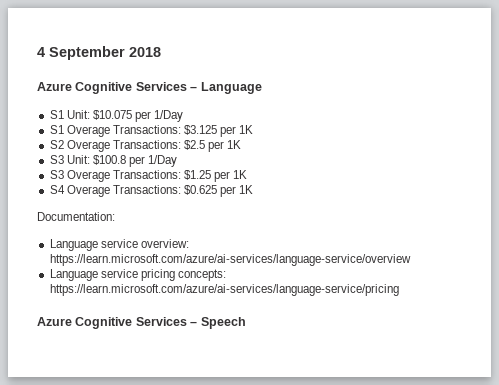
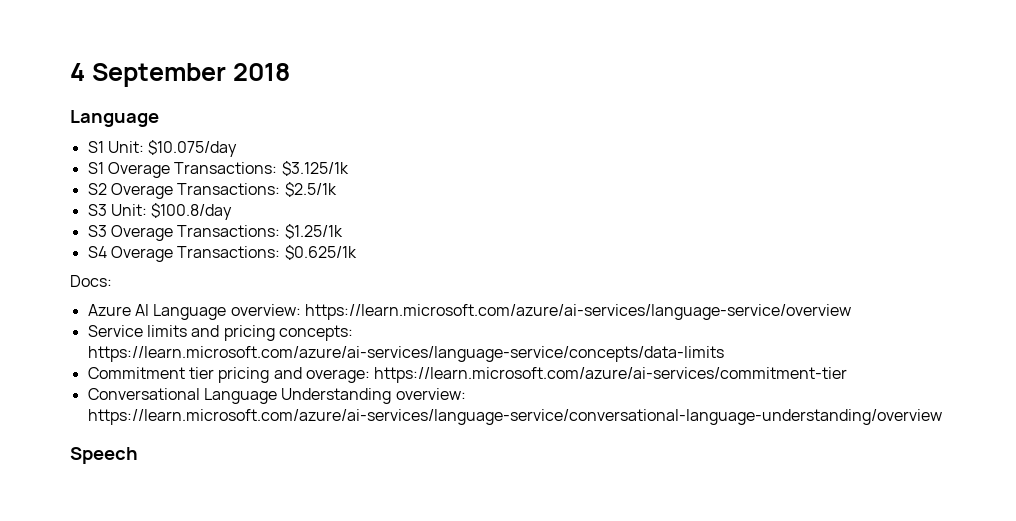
[37,82,198,94] Azure Cognitive Services – -> (290, 72) none
[92,110,184,122] $10.075 per 1/Day -> [148,140,238,157] $10.075/day
[183,125,254,137] $3.125 per 1K -> [281,161,349,176] $3.125/1k
[183,140,242,152] $2.5 per 1K -> [284,182,337,197] $2.5/1k
[92,155,178,167] $100.8 per 1/Day -> [151,203,233,220] $100.8/day
[183,170,248,182] $1.25 per 1K -> [284,224,343,239] $1.25/1k
[183,185,254,197] [37,212,115,221] [49,239,189,251] [49,254,411,266] [49,269,226,281] [49,284,399,296] [37,317,198,329] $0.625 per 1K // Documentation: // Language service overview: https://learn.microsoft.com/azure/ai-services/language-service/overview // Language service pricing concepts: https://learn.microsoft.com/azure/ai-services/language-service/pricing // Azure Cognitive Services – -> [284,245,357,260] [70,275,112,287] [87,304,851,320] [87,325,353,341] [87,346,724,362] [87,367,848,383] [87,388,466,404] [87,409,942,425] $0.625/1k // Docs: // Azure AI Language overview: https://learn.microsoft.com/azure/ai-services/language-service/overview // Service limits and pricing concepts: https://learn.microsoft.com/azure/ai-services/language-service/concepts/data-limits // Commitment tier pricing and overage: https://learn.microsoft.com/azure/ai-services/commitment-tier // Conversational Language Understanding overview: https://learn.microsoft.com/azure/ai-services/language-service/conversational-language-understanding/overview //

